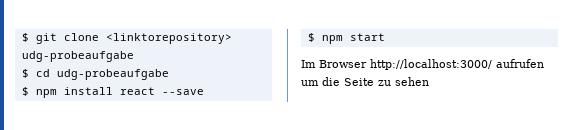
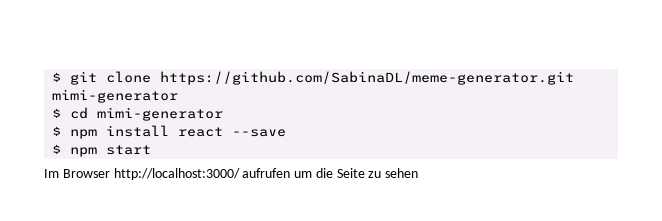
[105,33,232,44] [21,51,134,62] <linktorepository> udg-probeaufgabe -> [160,71,575,85] [52,89,179,103] https://github.com/SabinaDL/meme-generator.git mimi-generator
[56,69,169,80] udg-probeaufgabe -> [97,107,224,121] mimi-generator

